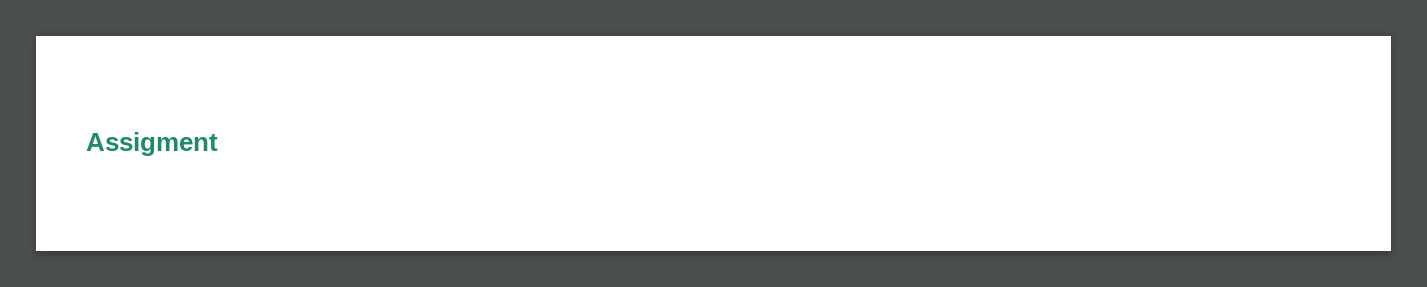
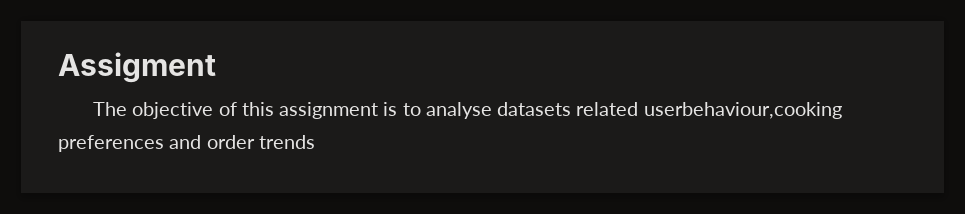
(218, 144) none -> [92,102,842,119] [58,135,315,152] // The objective of this assignment is to analyse datasets related userbehaviour,cooking preferences and order trends

